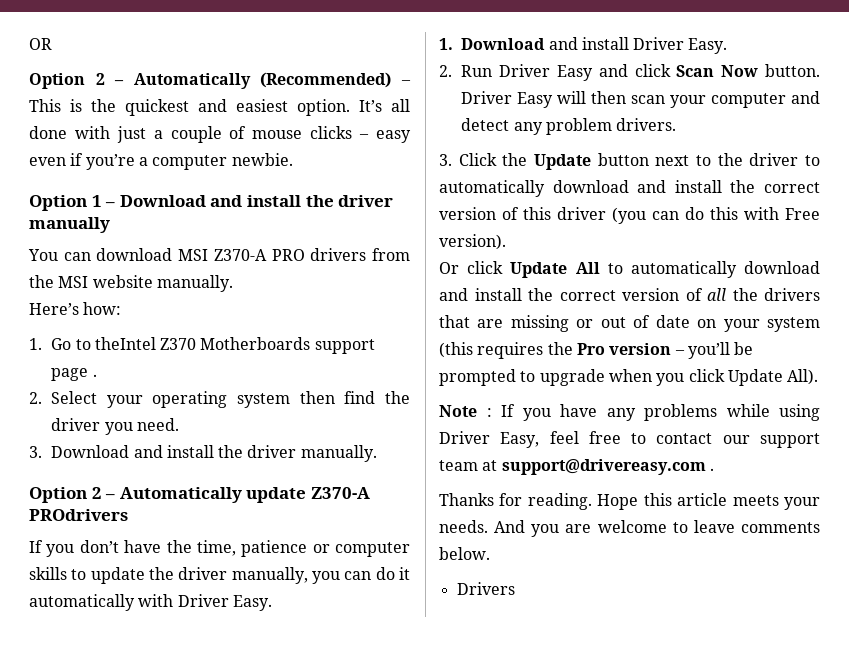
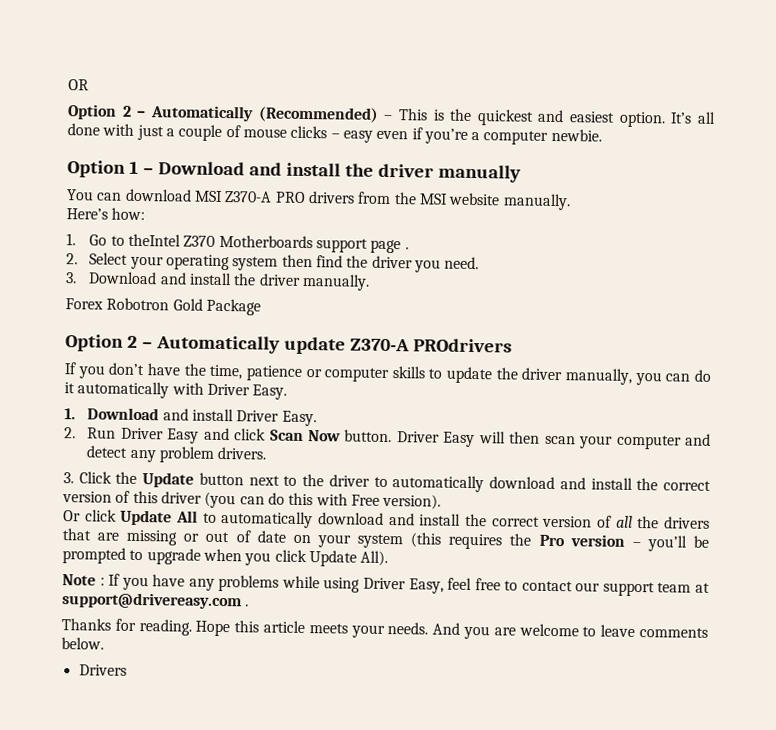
(377, 453) none -> [65,297,261,316] // Forex Robotron Gold Package

